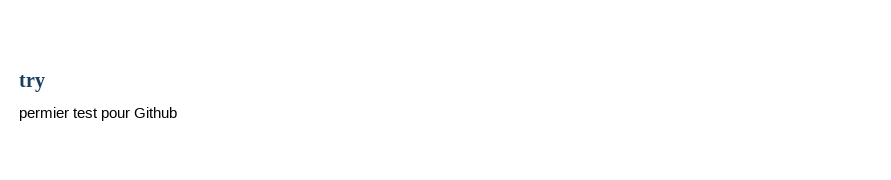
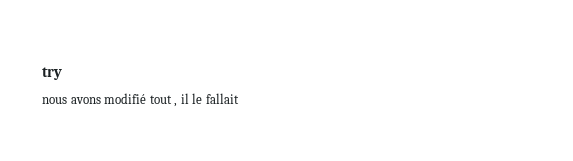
[19,107,178,121] permier test pour Github -> [42,93,239,107] nous avons modifié tout , il le fallait

